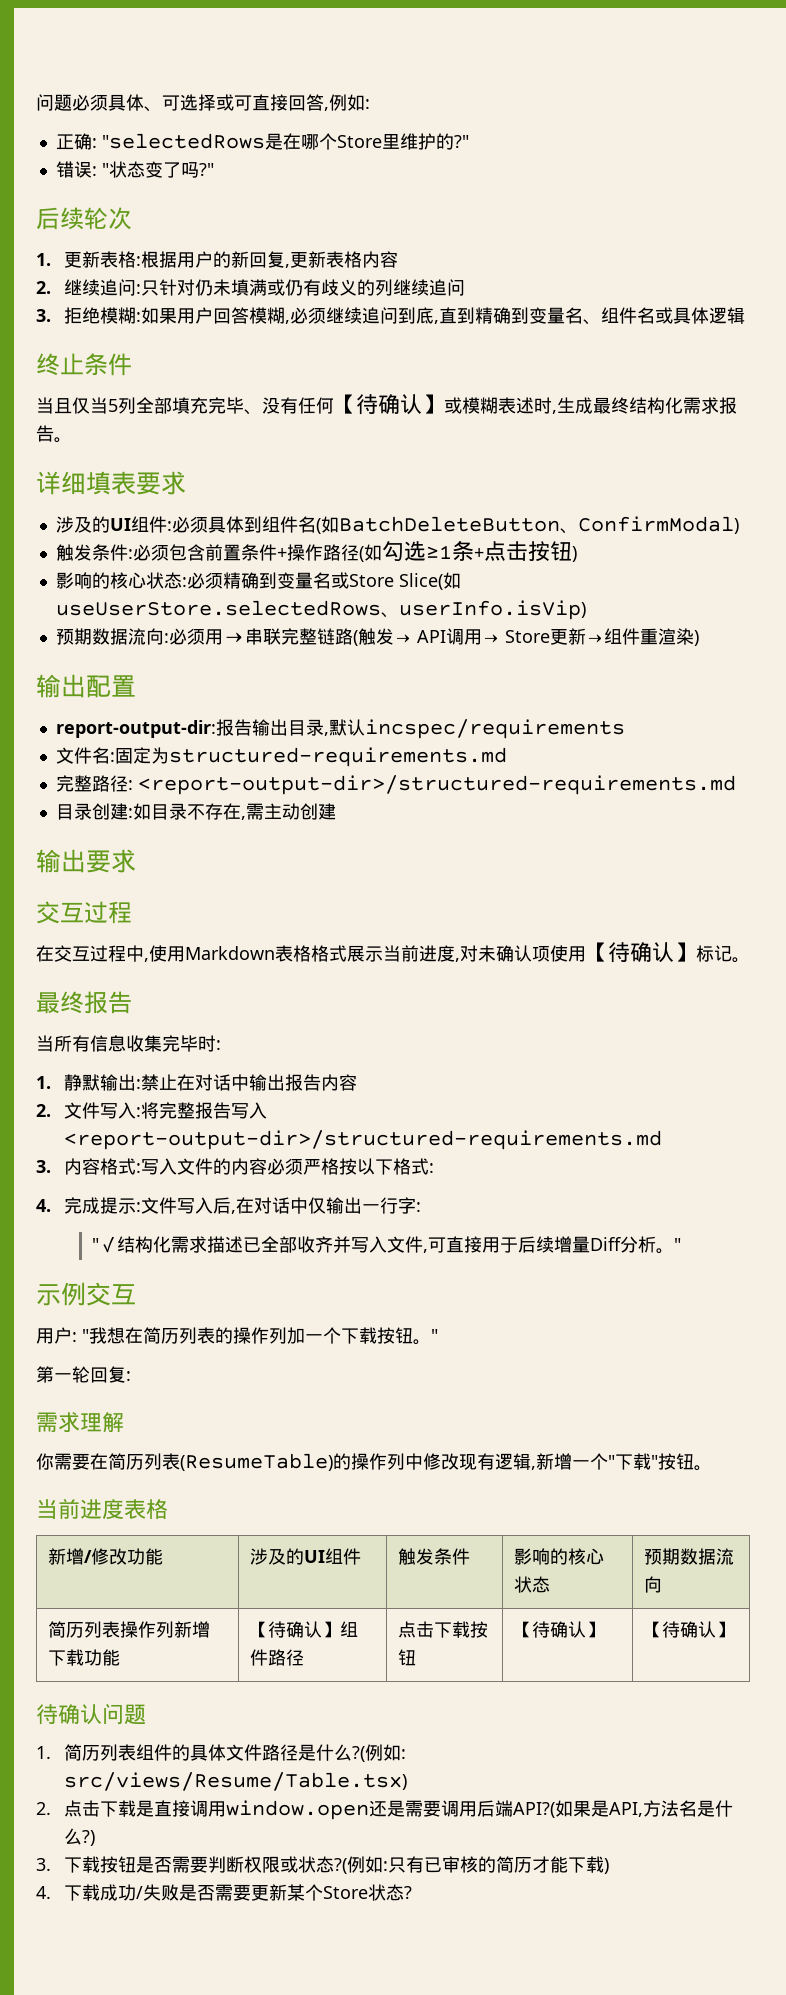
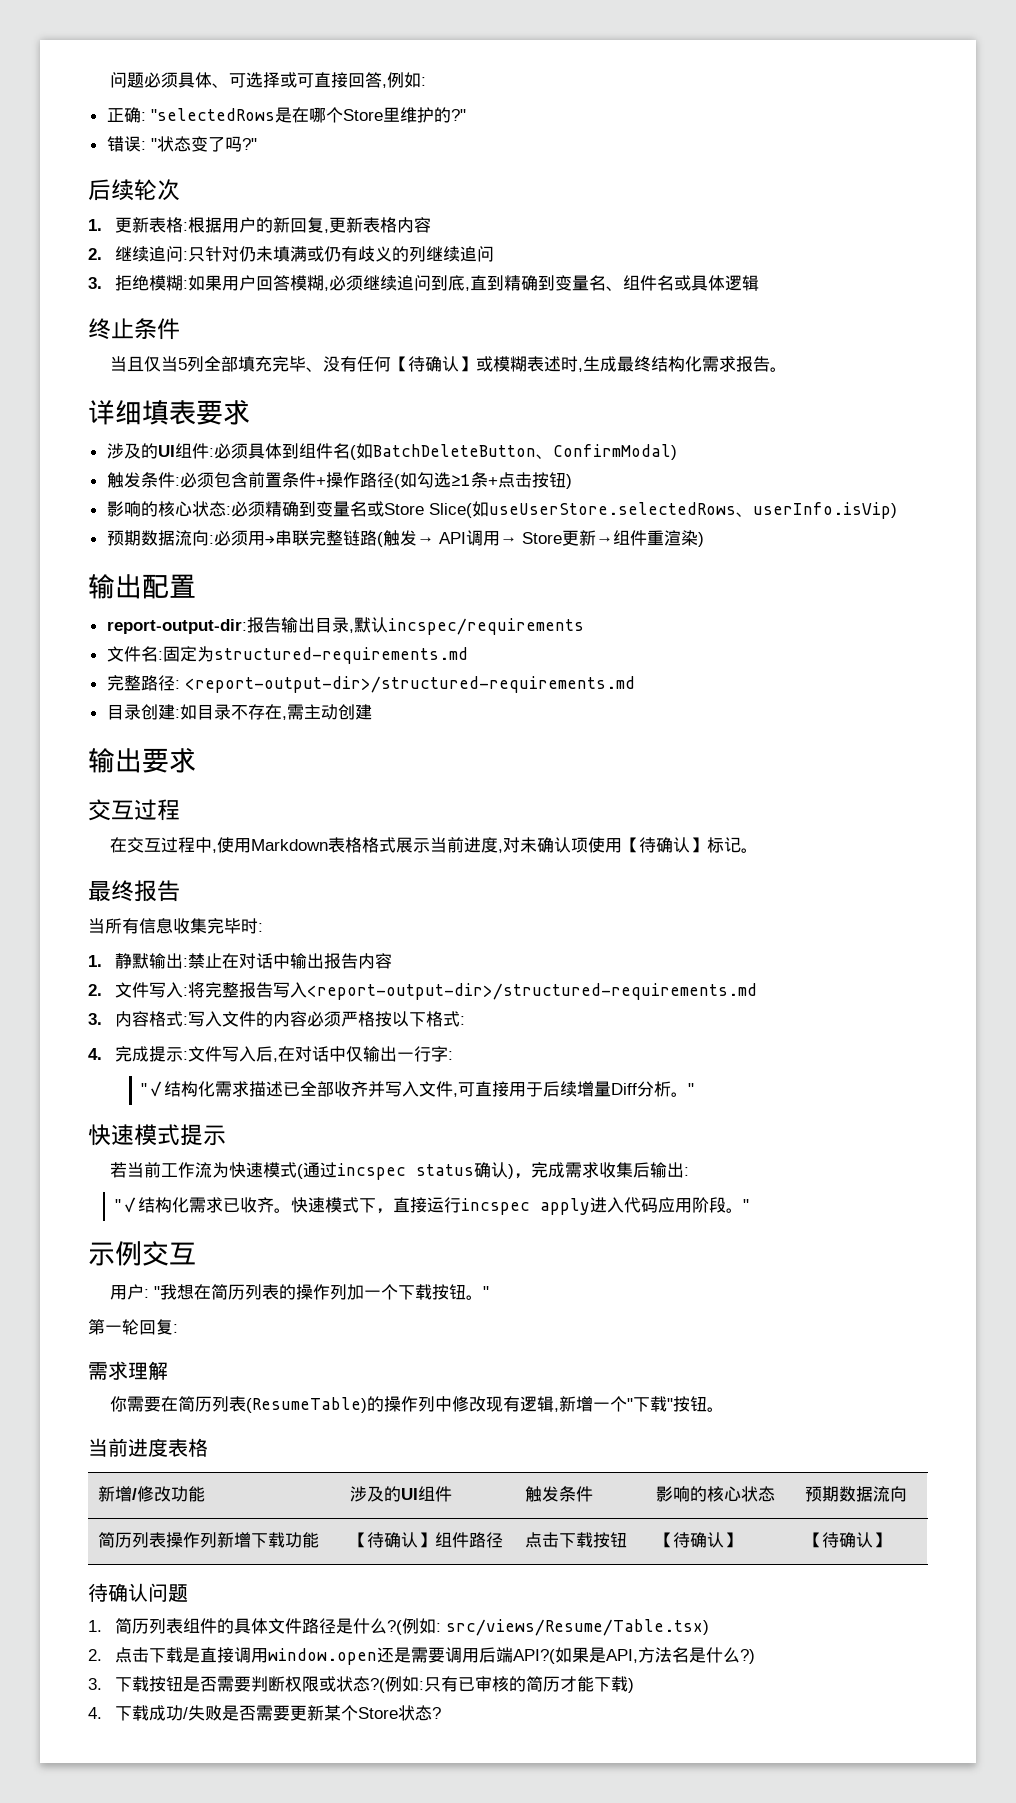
(682, 1244) none -> [88,1124,226,1146] [110,1162,690,1180] [114,1197,749,1215] // 快速模式提示 // 若当前工作流为快速模式(通过incspec status确认)，完成需求收集后输出: // "✓结构化需求已收齐。快速模式下，直接运行incspec apply进入代码应用阶段。"

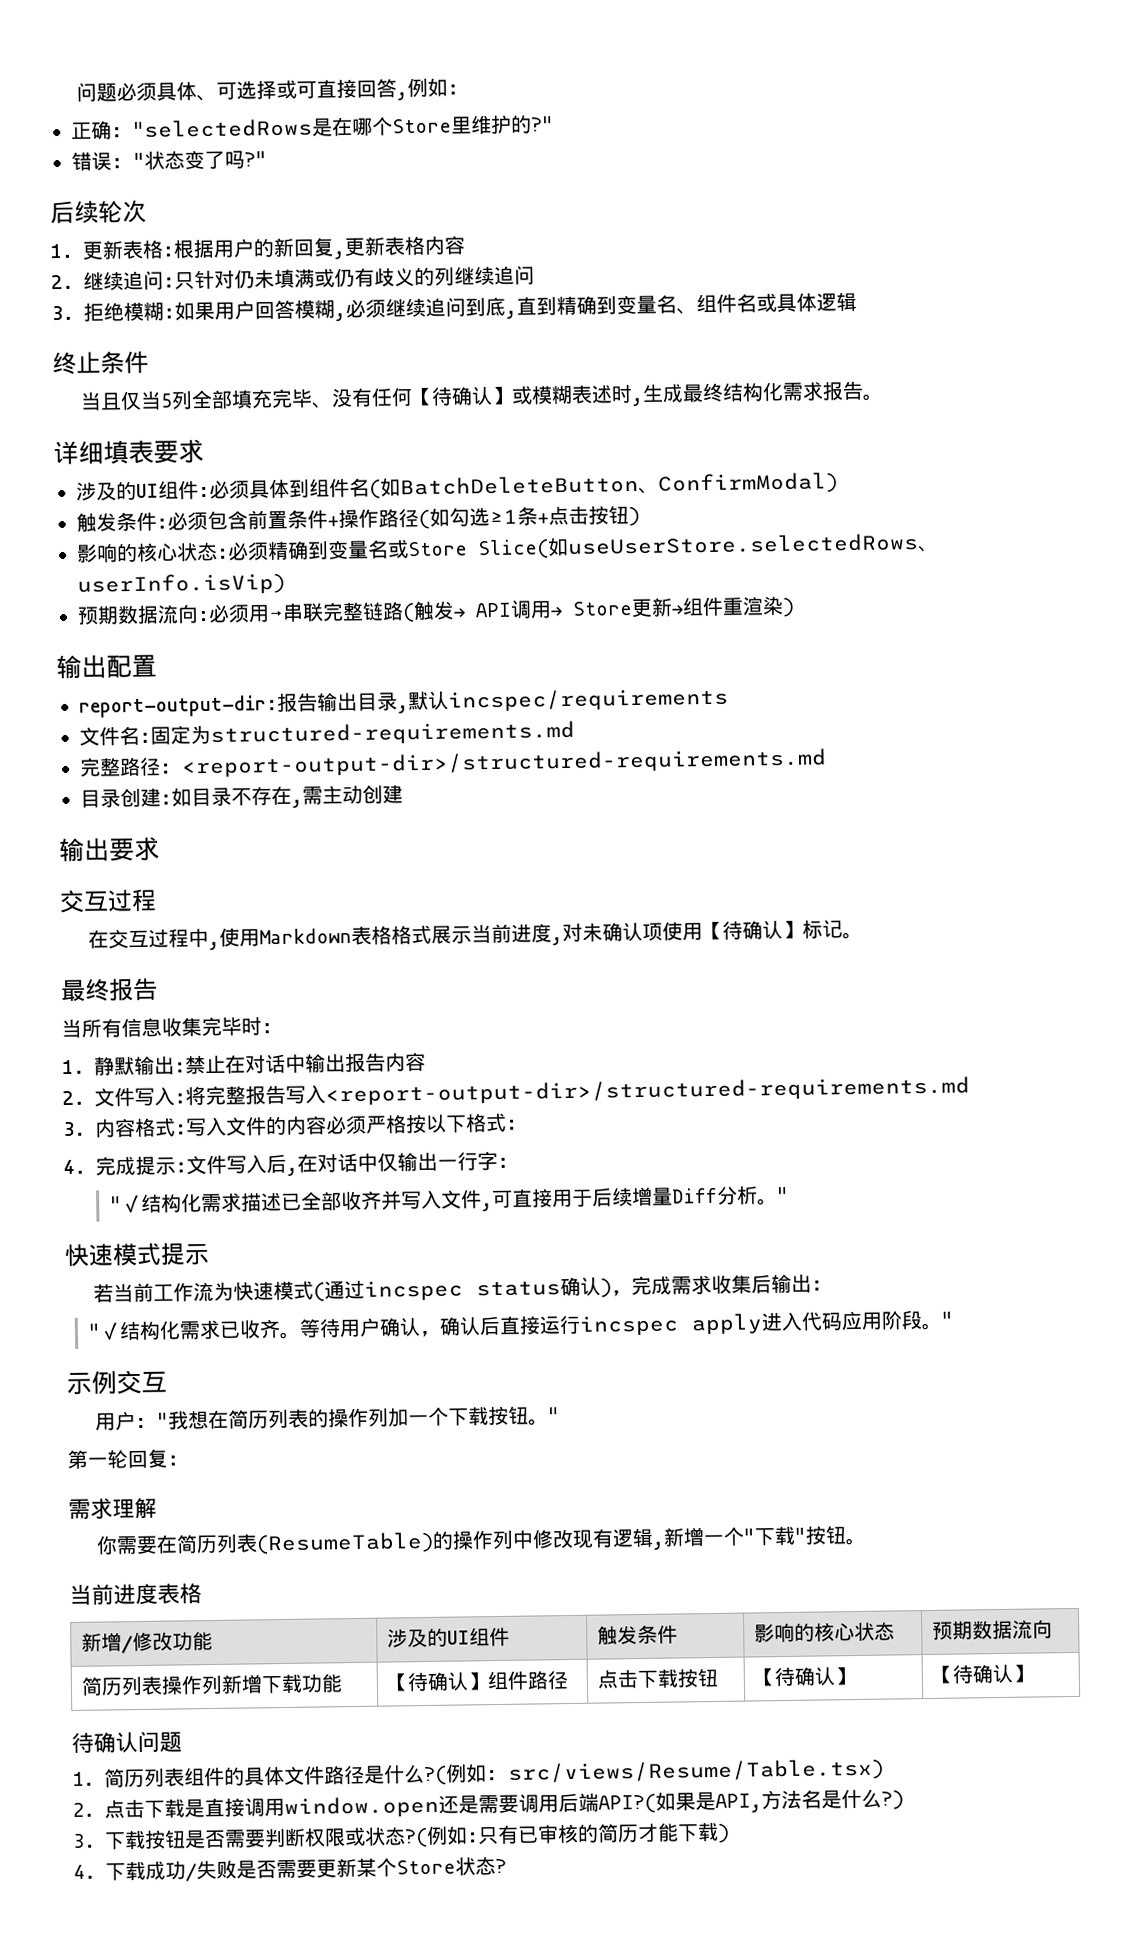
[290,1197,393,1214] 快速模式下， -> [299,1315,502,1338] 等待用户确认，确认后

